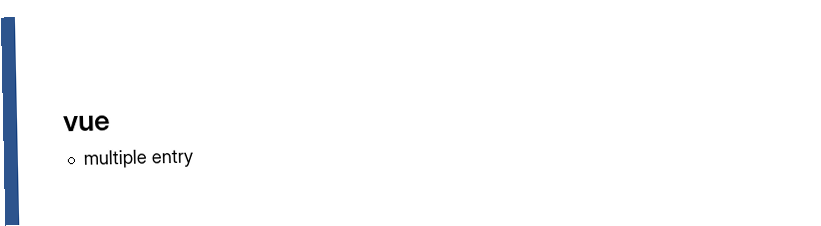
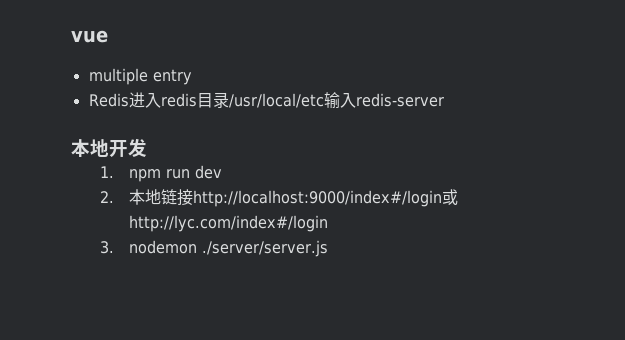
(194, 158) none -> [88,92,444,108] [71,138,147,158] [99,165,222,182] [99,189,458,207] [128,215,328,232] [99,240,328,257] // Redis进入redis目录/usr/local/etc输入redis-server // 本地开发 // 1. npm run dev // 2.本地链接http://localhost:9000/index#/login或http://lyc.com/index#/login // 3. nodemon ./server/server.js

